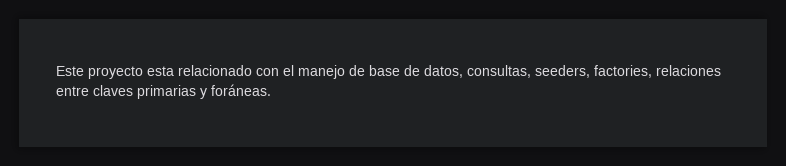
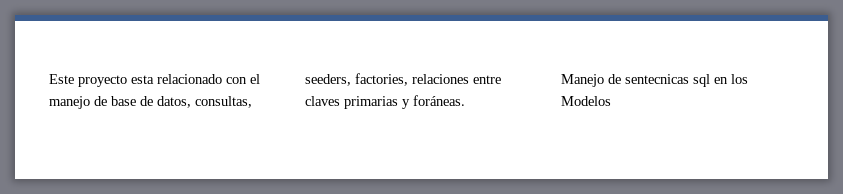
(271, 90) none -> [561,74,748,87] [561,96,611,106] // Manejo de sentecnicas sql en los Modelos

